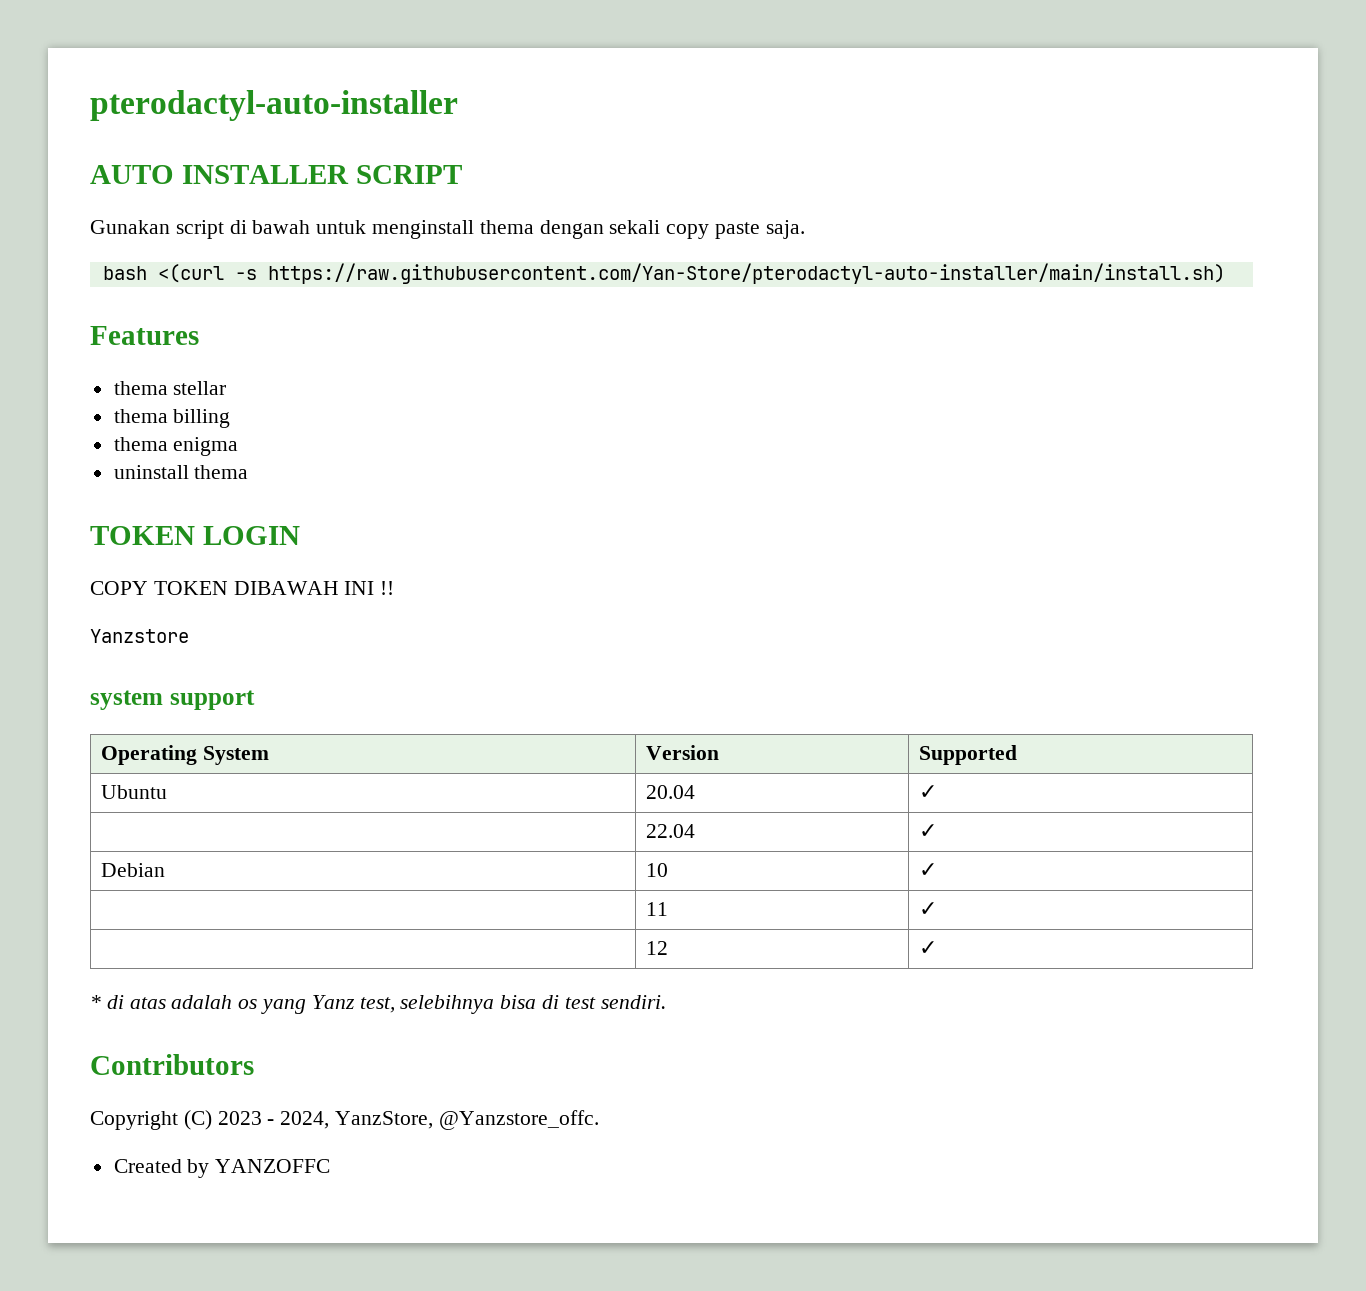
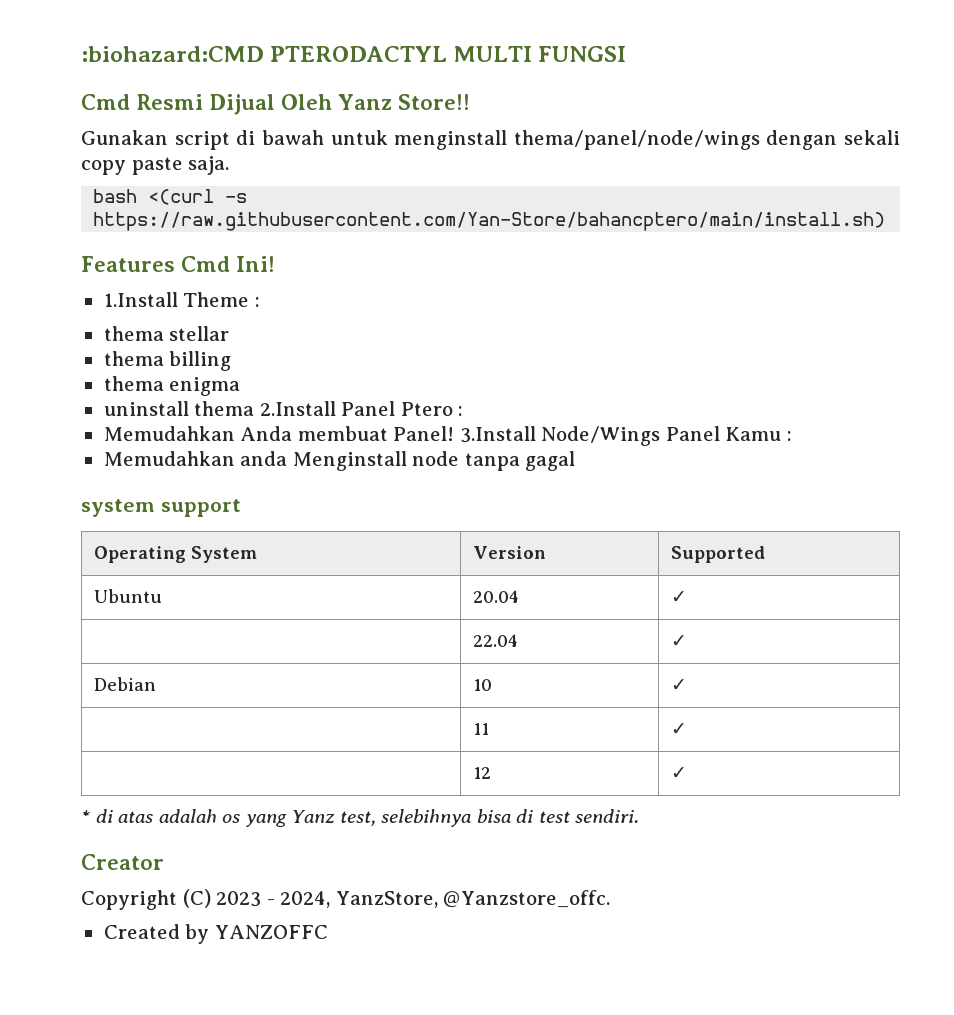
[90,90,458,121] [90,165,462,184] pterodactyl-auto-installer // AUTO INSTALLER SCRIPT -> [81,46,627,62] [81,94,471,115] :biohazard:CMD PTERODACTYL MULTI FUNGSI // Cmd Resmi Dijual Oleh Yanz Store!!
[479,220,534,234] thema -> [513,130,760,150] thema/panel/node/wings
[267,263,1225,284] https://raw.githubusercontent.com/Yan-Store/pterodactyl-auto-installer/main/install.sh) -> [93,212,886,231] https://raw.githubusercontent.com/Yan-Store/bahancptero/main/install.sh)
(199, 335) none -> [181,256,276,272] [103,292,260,307] Cmd Ini! // 1.Install Theme :
[90,526,300,545] [90,581,395,595] [90,629,189,643] // TOKEN LOGIN // COPY TOKEN DIBAWAH INI !! // Yanzstore -> [259,401,464,416] [103,426,792,446] [103,451,576,471] 2.Install Panel Ptero : // Memudahkan Anda membuat Panel! 3.Install Node/Wings Panel Kamu : // Memudahkan anda Menginstall node tanpa gagal
[90,1054,254,1075] Contributors -> [81,854,164,870] Creator

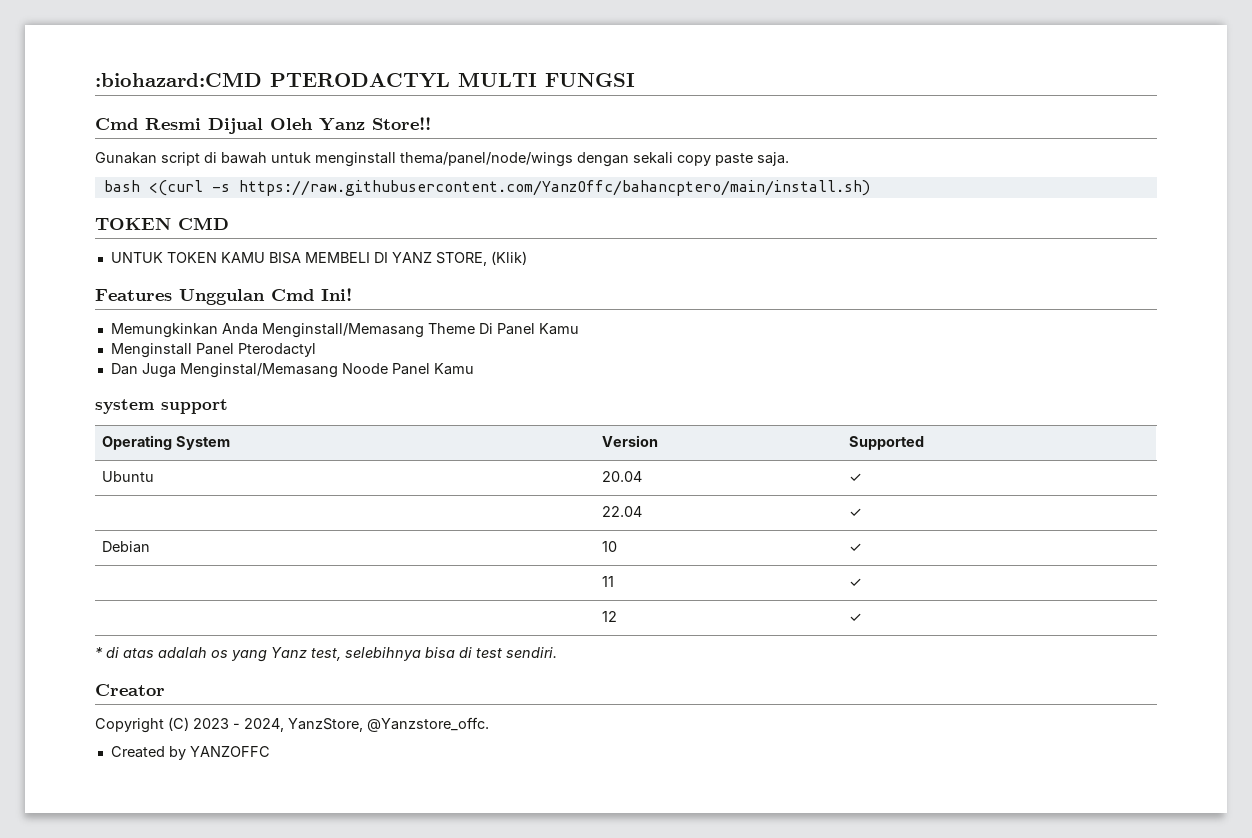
[93,212,886,231] https://raw.githubusercontent.com/Yan-Store/bahancptero/main/install.sh) -> [238,180,870,196] [95,217,229,230] [110,251,527,266] https://raw.githubusercontent.com/YanzOffc/bahancptero/main/install.sh) // TOKEN CMD // UNTUK TOKEN KAMU BISA MEMBELI DI YANZ STORE, (Klik)
(175, 264) none -> [179,289,265,305] Unggulan
[103,292,260,307] [103,326,230,341] [103,351,232,371] [103,376,241,396] [103,401,464,416] [103,426,792,446] [103,451,576,471] 1.Install Theme : // thema stellar // thema billing // thema enigma // uninstall thema 2.Install Panel Ptero : // Memudahkan Anda membuat Panel! 3.Install Node/Wings Panel Kamu : // Memudahkan anda Menginstall node tanpa gagal -> [110,323,579,338] [110,343,316,358] [110,363,474,378] Memungkinkan Anda Menginstall/Memasang Theme Di Panel Kamu // Menginstall Panel Pterodactyl // Dan Juga Menginstal/Memasang Noode Panel Kamu

